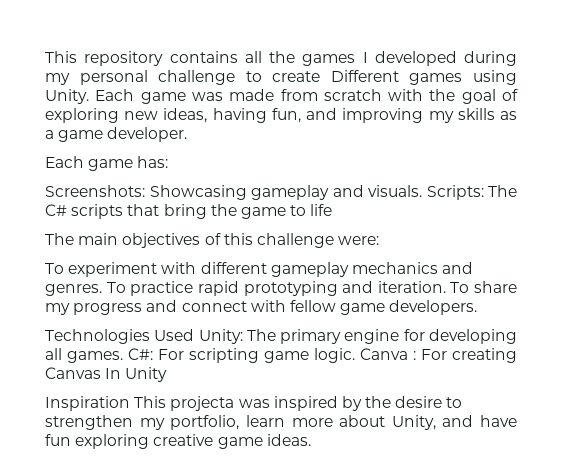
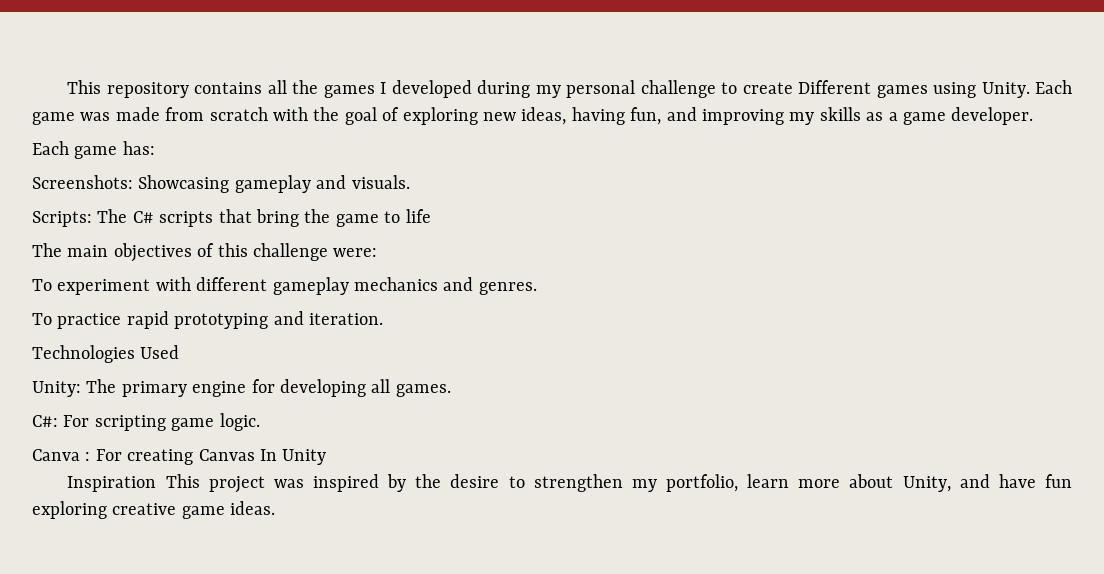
(422, 191) none -> (410, 182) //
(102, 290) none -> (537, 288) //
[450,281,517,293] [45,300,478,315] To share my progress and connect with fellow game developers. -> (383, 319) none
(195, 335) none -> (180, 352) //
(123, 357) none -> (451, 390) //
(355, 355) none -> (260, 422) //
[170,396,235,411] projecta -> [208,476,265,493] project

